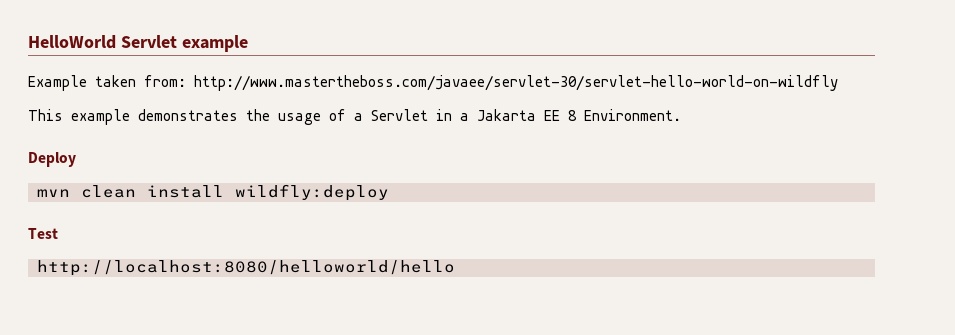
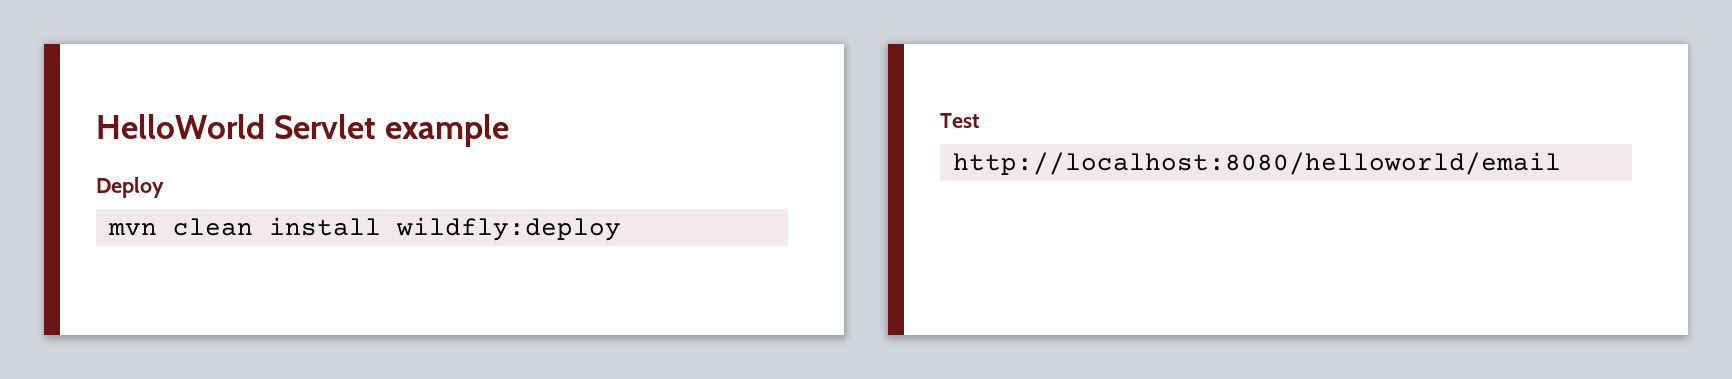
[28,75,838,91] [28,109,681,125] // Example taken from: http://www.mastertheboss.com/javaee/servlet-30/servlet-hello-world-on-wildfly // This example demonstrates the usage of a Servlet in a Jakarta EE 8 Environment. -> (510, 130) none
[37,260,455,276] http://localhost:8080/helloworld/hello -> [952,152,1561,175] http://localhost:8080/helloworld/email

